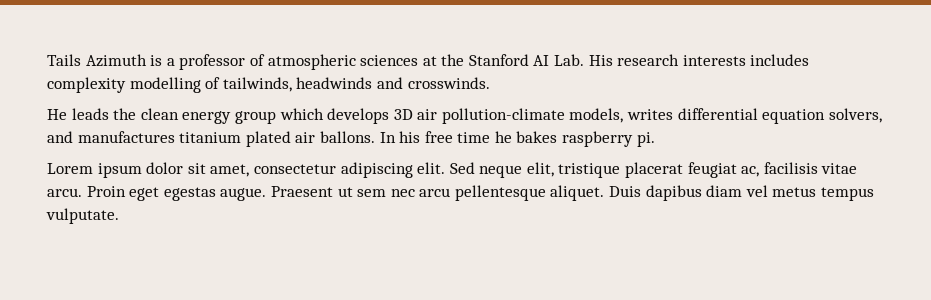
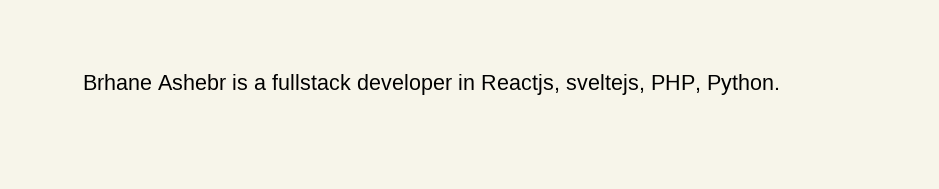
[47,54,810,70] [47,77,490,93] [47,108,882,124] [47,131,655,147] [47,162,858,178] [47,185,875,201] [46,208,119,224] Tails Azimuth is a professor of atmospheric sciences at the Stanford AI Lab. His research interests includes complexity modelling of tailwinds, headwinds and crosswinds. // He leads the clean energy group which develops 3D air pollution-climate models, writes differential equation solvers, and manufactures titanium plated air ballons. In his free time he bakes raspberry pi. // Lorem ipsum dolor sit amet, consectetur adipiscing elit. Sed neque elit, tristique placerat feugiat ac, facilisis vitae arcu. Proin eget egestas augue. Praesent ut sem nec arcu pellentesque aliquet. Duis dapibus diam vel metus tempus vulputate. -> [83,74,780,95] Brhane Ashebr is a fullstack developer in Reactjs, sveltejs, PHP, Python.

